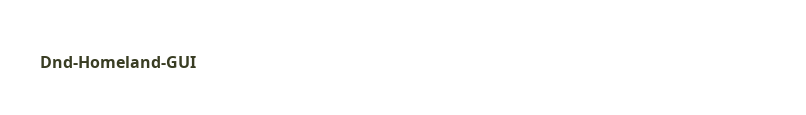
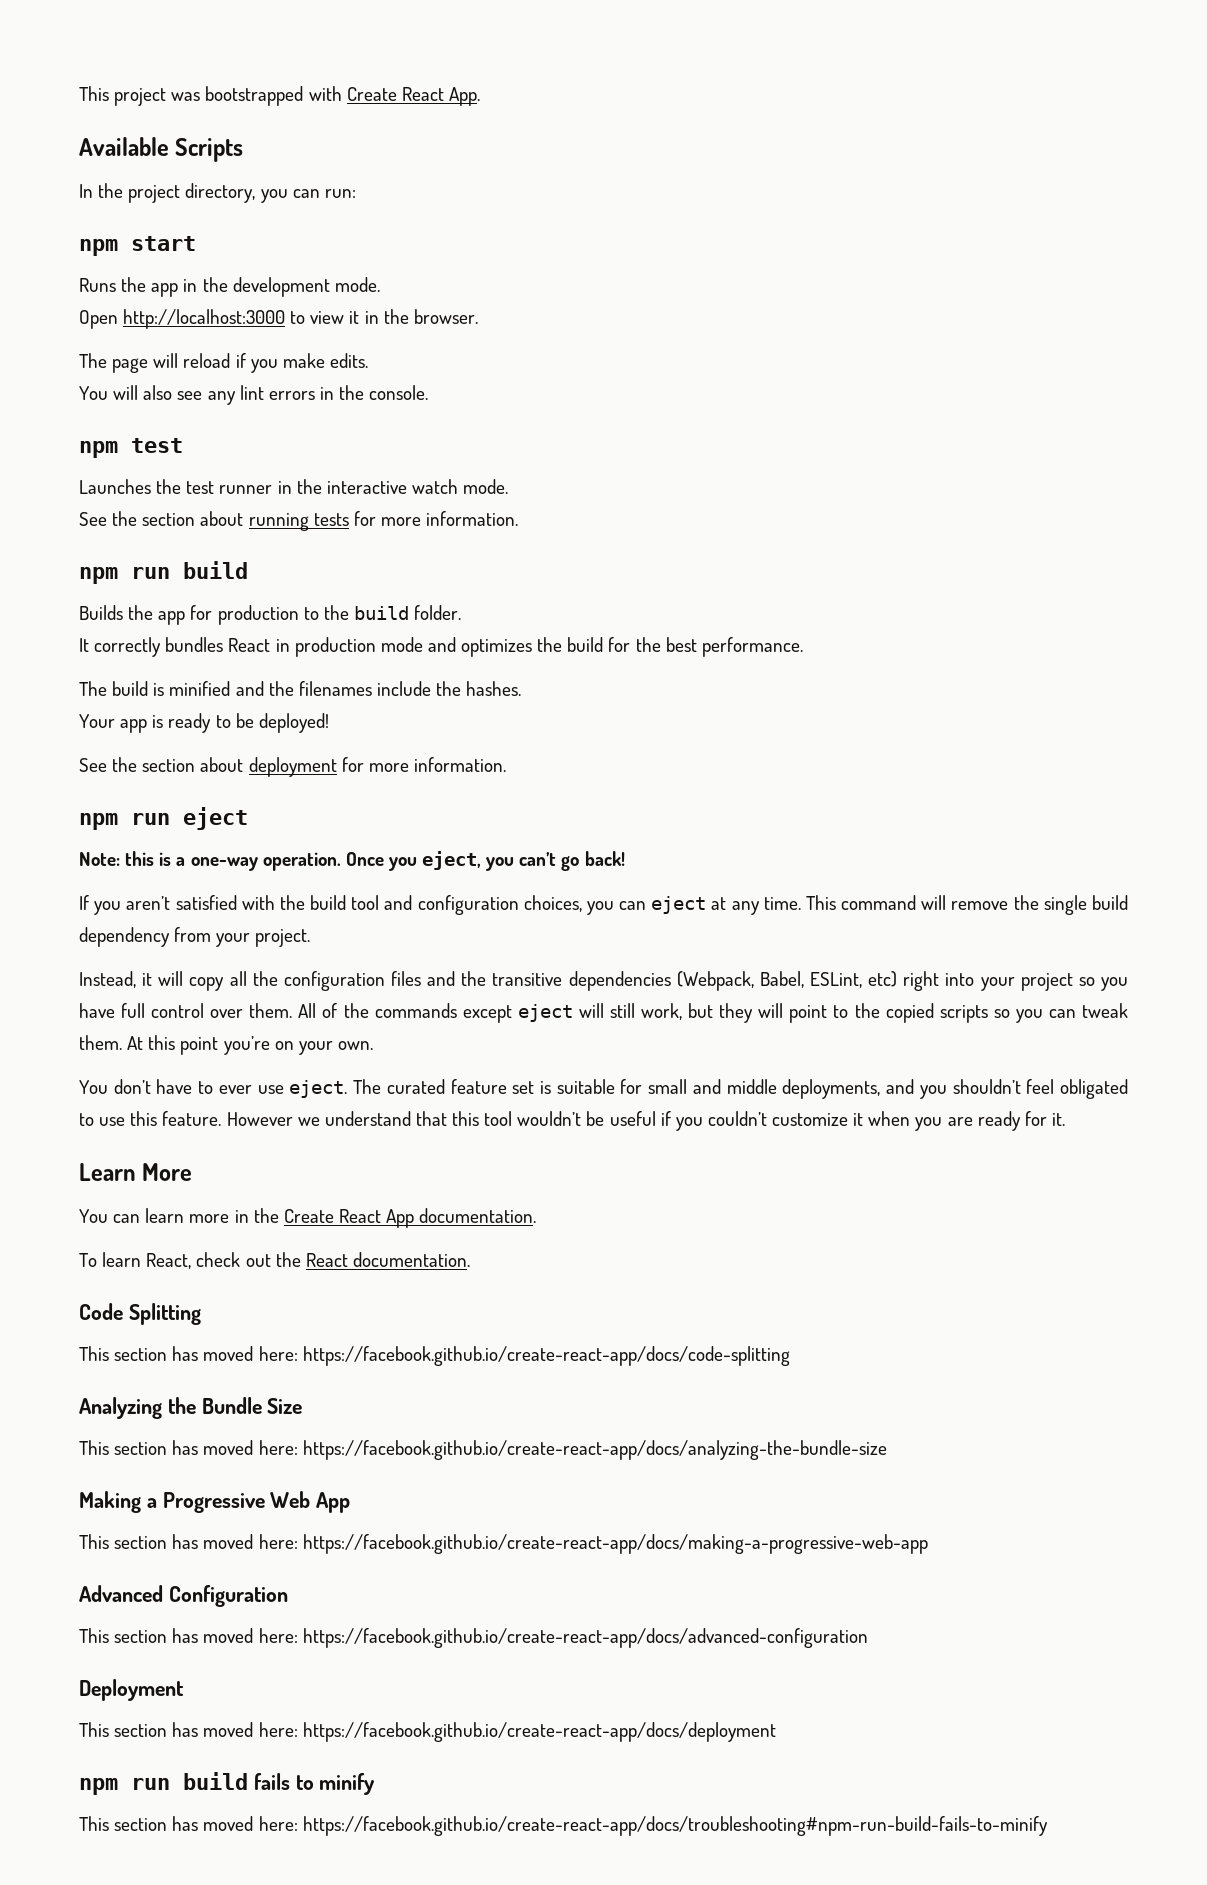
[40,56,196,68] Dnd-Homeland-GUI -> [79,86,480,106] [79,137,244,162] [79,183,356,203] [79,236,196,256] [79,277,380,297] [79,309,478,329] [79,353,368,373] [79,385,429,405] [79,438,183,458] [79,479,509,494] [79,511,519,531] [79,561,248,584] [79,605,462,625] [79,637,803,657] [79,681,522,696] [79,713,329,733] [79,757,506,777] [79,807,248,830] [79,851,625,871] [79,895,1128,915] [79,927,311,947] [79,971,1128,991] [79,1003,1129,1023] [79,1035,373,1055] [79,1079,1129,1099] [79,1111,1065,1131] [79,1163,193,1181] [79,1208,537,1228] [79,1252,470,1269] [79,1303,201,1325] [79,1346,790,1366] [79,1397,303,1419] [79,1440,887,1460] [79,1491,351,1513] [79,1534,928,1554] [79,1585,288,1607] [79,1628,868,1648] [79,1679,184,1701] [79,1722,776,1742] [79,1772,376,1795] [79,1816,1048,1836] This project was bootstrapped with Create React App. // Available Scripts // In the project directory, you can run: // npm start // Runs the app in the development mode. // Open http://localhost:3000 to view it in the browser. // The page will reload if you make edits. // You will also see any lint errors in the console. // npm test // Launches the test runner in the interactive watch mode. // See the section about running tests for more information. // npm run build // Builds the app for production to the build folder. // It correctly bundles React in production mode and optimizes the build for the best performance. // The build is minified and the filenames include the hashes. // Your app is ready to be deployed! // See the section about deployment for more information. // npm run eject // Note: this is a one-way operation. Once you eject, you can’t go back! // If you aren’t satisfied with the build tool and configuration choices, you can eject at any time. This command will remove the single build dependency from your project. // Instead, it will copy all the configuration files and the transitive dependencies (Webpack, Babel, ESLint, etc) right into your project so you have full control over them. All of the commands except eject will still work, but they will point to the copied scripts so you can tweak them. At this point you’re on your own. // You don’t have to ever use eject. The curated feature set is suitable for small and middle deployments, and you shouldn’t feel obligated to use this feature. However we understand that this tool wouldn’t be useful if you couldn’t customize it when you are ready for it. // Learn More // You can learn more in the Create React App documentation. // To learn React, check out the React documentation. // Code Splitting // This section has moved here: https://facebook.github.io/create-react-app/docs/code-splitting // Analyzing the Bundle Size // This section has moved here: https://facebook.github.io/create-react-app/docs/analyzing-the-bundle-size // Making a Progressive Web App // This section has moved here: https://facebook.github.io/create-react-app/docs/making-a-progressive-web-app // Advanced Configuration // This section has moved here: https://facebook.github.io/create-react-app/docs/advanced-configuration // Deployment // This section has moved here: https://facebook.github.io/create-react-app/docs/deployment // npm run build fails to minify // This section has moved here: https://facebook.github.io/create-react-app/docs/troubleshooting#npm-run-build-fails-to-minify

